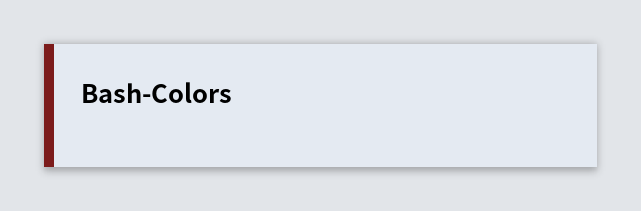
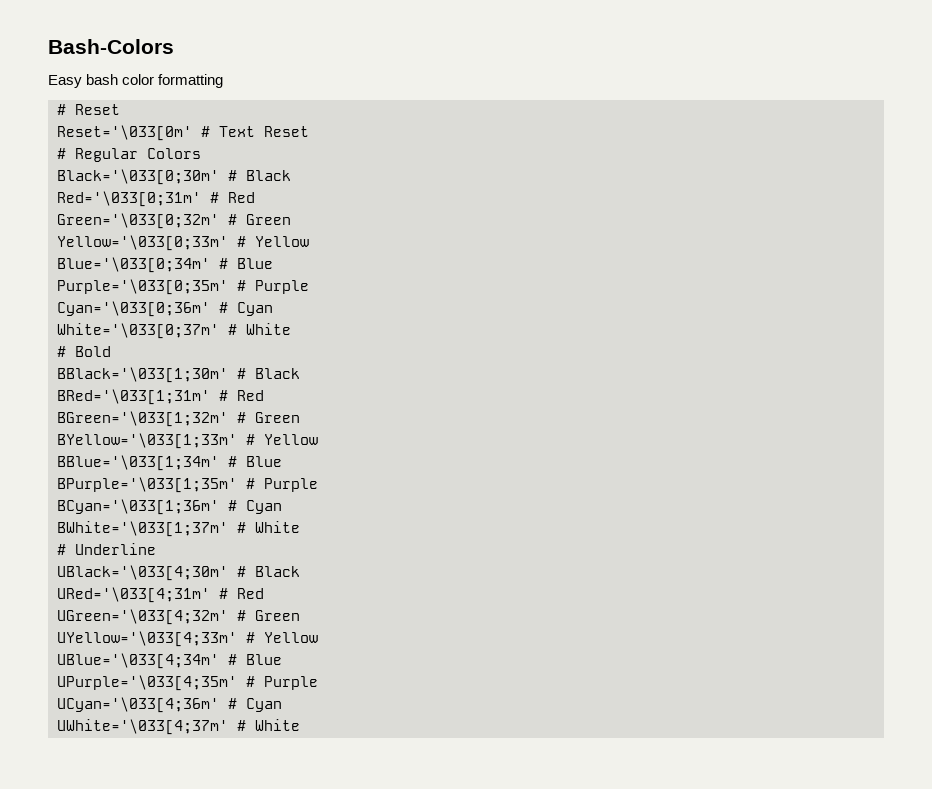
(232, 92) none -> [48,74,224,88] [57,104,120,115] [57,125,309,141] [57,148,201,162] [57,169,291,185] [57,191,255,207] [57,213,291,229] [57,235,309,251] [57,257,273,273] [57,279,309,295] [57,301,273,317] [57,323,291,339] [57,346,111,357] [57,367,300,383] [57,389,264,405] [57,411,300,427] [57,433,318,449] [57,455,282,471] [57,477,318,493] [57,499,282,515] [57,521,300,537] [57,543,156,555] [57,565,300,581] [57,587,264,603] [57,609,300,625] [57,631,318,647] [57,653,282,669] [57,675,318,691] [57,697,282,713] [57,719,300,735] // Easy bash color formatting // # Reset // Reset='\033[0m' # Text Reset // # Regular Colors // Black='\033[0;30m' # Black // Red='\033[0;31m' # Red // Green='\033[0;32m' # Green // Yellow='\033[0;33m' # Yellow // Blue='\033[0;34m' # Blue // Purple='\033[0;35m' # Purple // Cyan='\033[0;36m' # Cyan // White='\033[0;37m' # White // # Bold // BBlack='\033[1;30m' # Black // BRed='\033[1;31m' # Red // BGreen='\033[1;32m' # Green // BYellow='\033[1;33m' # Yellow // BBlue='\033[1;34m' # Blue // BPurple='\033[1;35m' # Purple // BCyan='\033[1;36m' # Cyan // BWhite='\033[1;37m' # White // # Underline // UBlack='\033[4;30m' # Black // URed='\033[4;31m' # Red // UGreen='\033[4;32m' # Green // UYellow='\033[4;33m' # Yellow // UBlue='\033[4;34m' # Blue // UPurple='\033[4;35m' # Purple // UCyan='\033[4;36m' # Cyan // UWhite='\033[4;37m' # White

